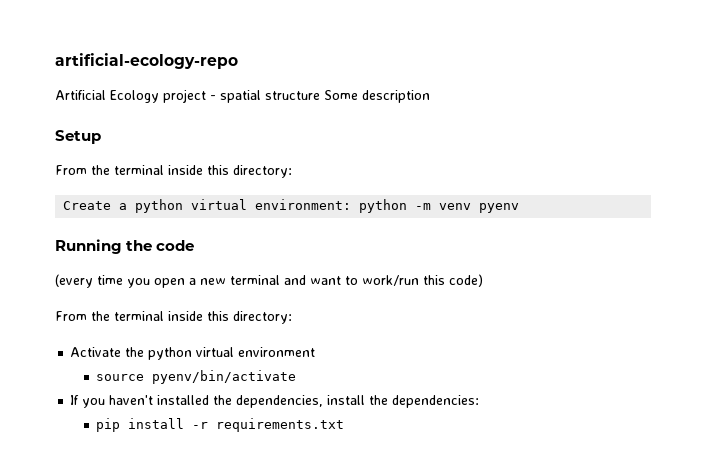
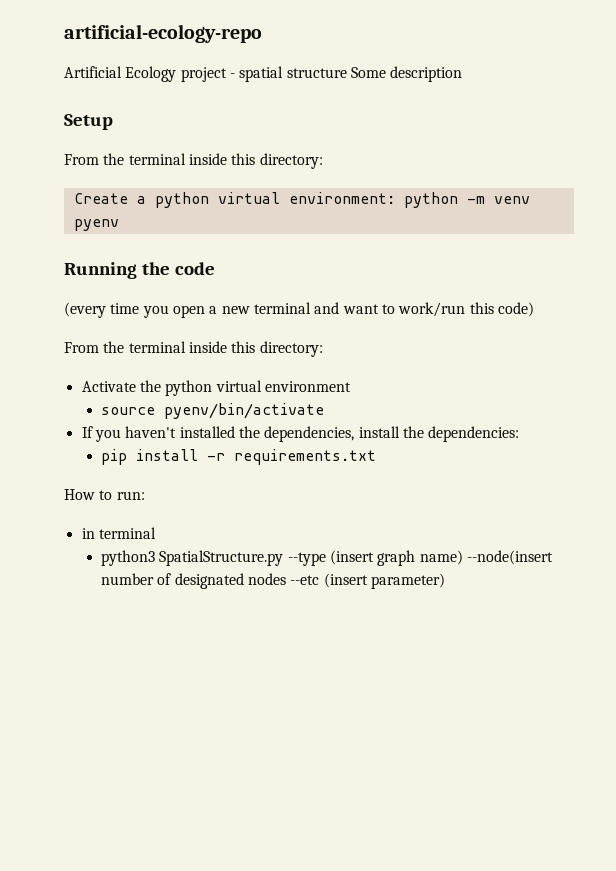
(345, 425) none -> [64,489,145,500] [81,527,156,539] [101,550,554,566] [101,573,446,589] // How to run: // in terminal // python3 SpatialStructure.py --type (insert graph name) --node(insert number of designated nodes --etc (insert parameter)

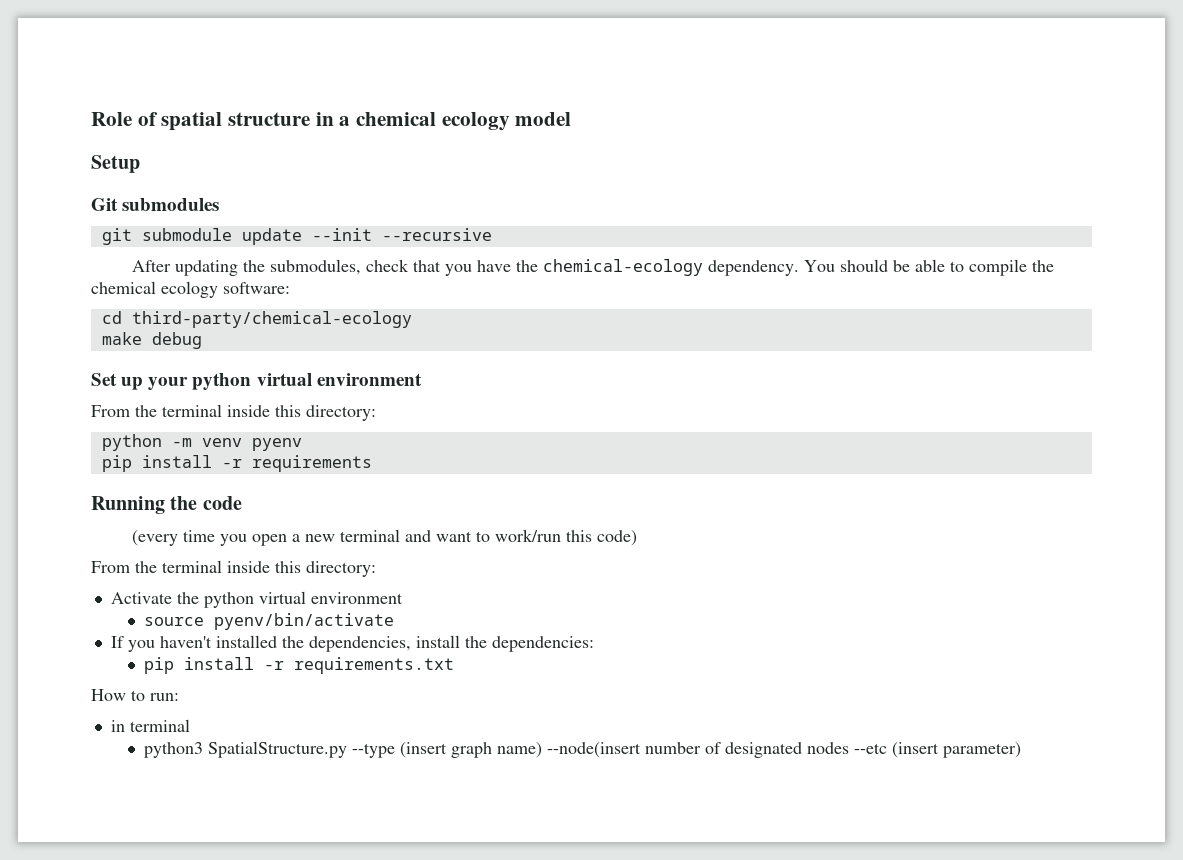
[64,24,262,43] [64,66,463,82] [64,114,113,130] [64,153,323,169] [73,192,395,208] artificial-ecology-repo // Artificial Ecology project - spatial structure Some description // Setup // From the terminal inside this directory: // Create a python virtual environment: -> [91,112,572,131] [91,155,140,173] [91,198,220,211] [101,228,492,245] [131,259,1054,276] [91,281,290,298] [101,311,412,328] [101,332,202,349] [91,373,422,390] [91,404,376,421] Role of spatial structure in a chemical ecology model // Setup // Git submodules // git submodule update --init --recursive // After updating the submodules, check that you have the chemical-ecology dependency. You should be able to compile the chemical ecology software: // cd third-party/chemical-ecology // make debug // Set up your python virtual environment // From the terminal inside this directory: //
(119, 225) none -> [101,455,372,472] // pip install -r requirements

